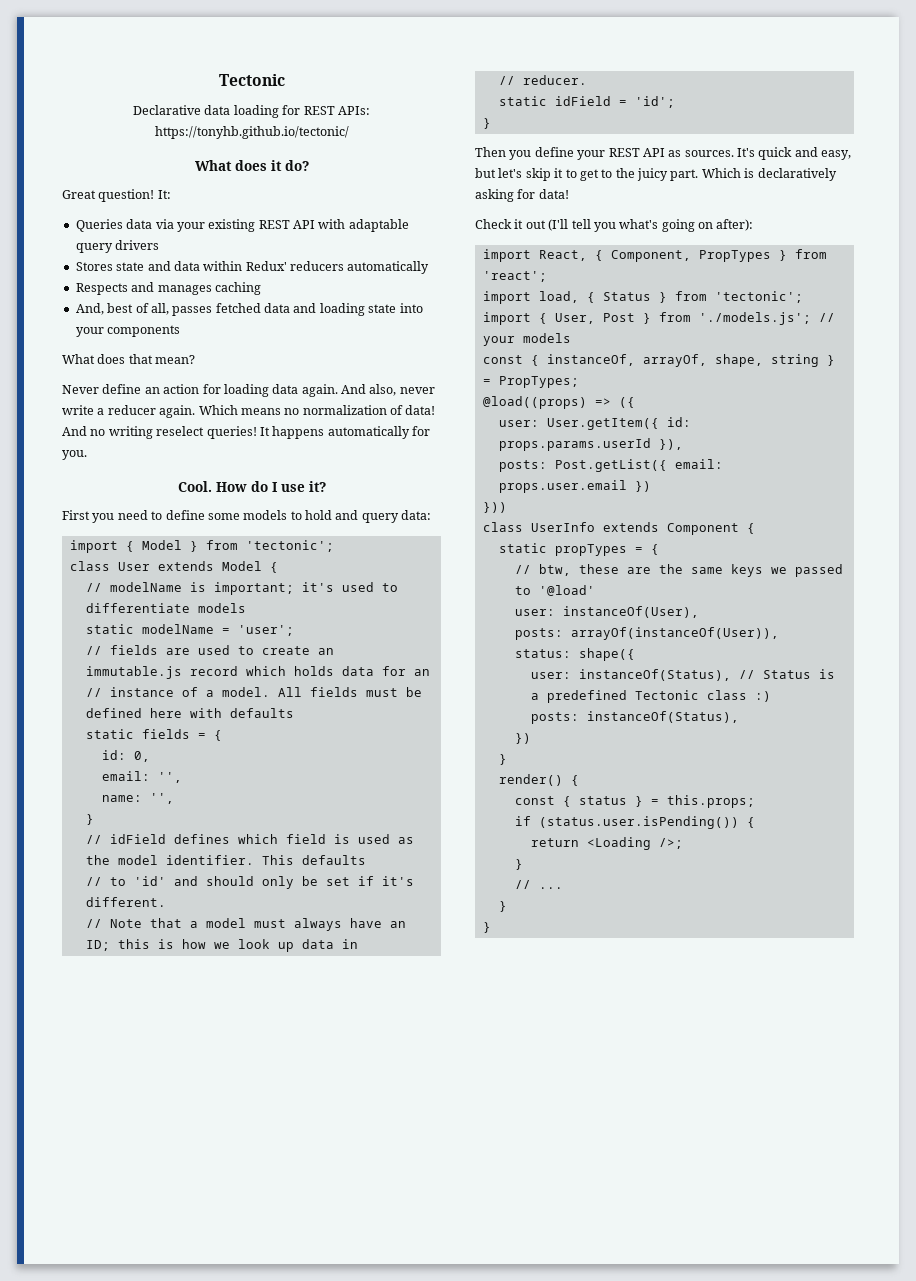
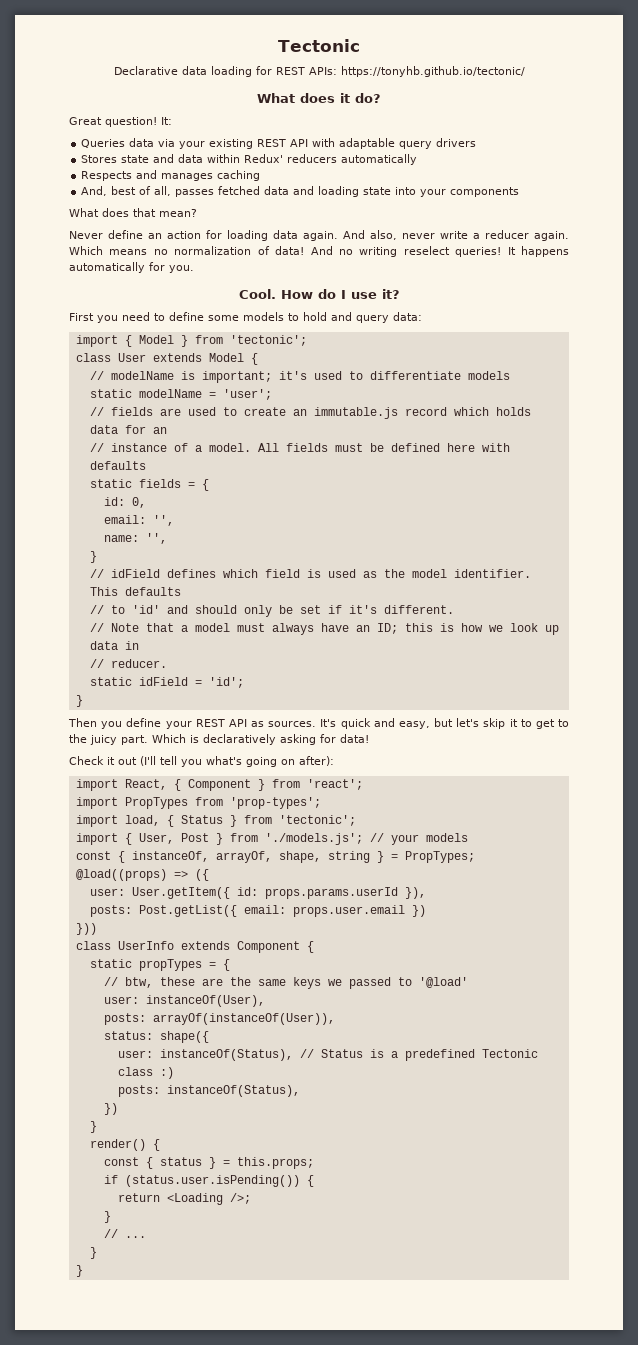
[610,250,771,262] Component, PropTypes -> [187,779,251,791] Component
(547, 276) none -> [75,797,321,809] // import PropTypes from 'prop-types';

